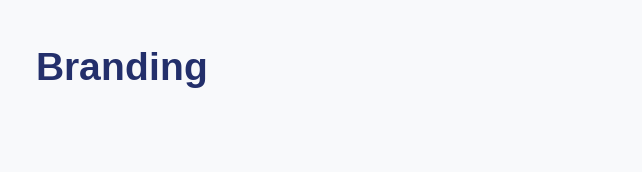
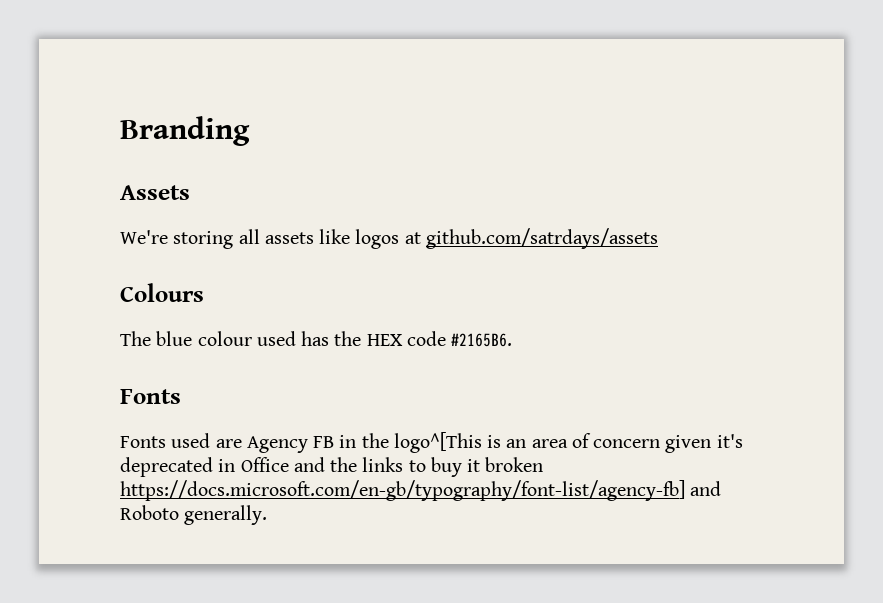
(208, 70) none -> [120,185,190,200] [120,228,658,249] [120,283,204,302] [120,331,513,347] [120,389,181,404] [120,432,743,453] [120,457,544,477] [120,480,722,501] [120,505,268,525] // Assets // We're storing all assets like logos at github.com/satrdays/assets // Colours // The blue colour used has the HEX code #2165B6. // Fonts // Fonts used are Agency FB in the logo^[This is an area of concern given it's deprecated in Office and the links to buy it broken https://docs.microsoft.com/en-gb/typography/font-list/agency-fb] and Roboto generally.

